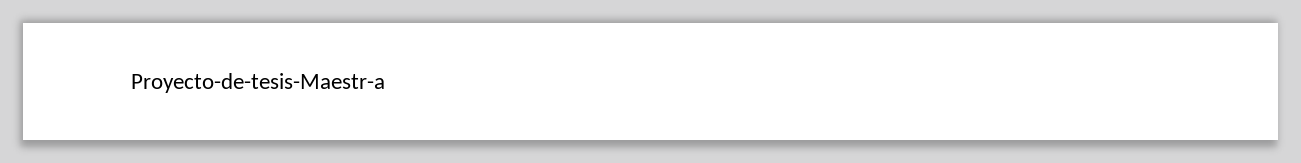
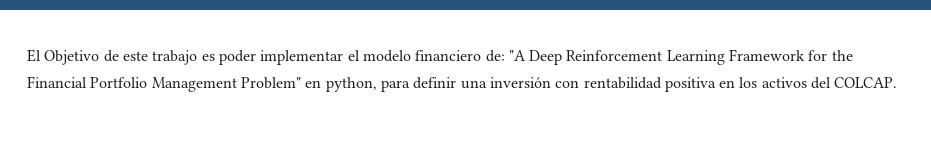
[131,73,385,93] Proyecto-de-tesis-Maestr-a -> [27,49,853,65] [27,76,898,92] El Objetivo de este trabajo es poder implementar el modelo financiero de: "A Deep Reinforcement Learning Framework for the Financial Portfolio Management Problem" en python, para definir una inversión con rentabilidad positiva en los activos del COLCAP.

